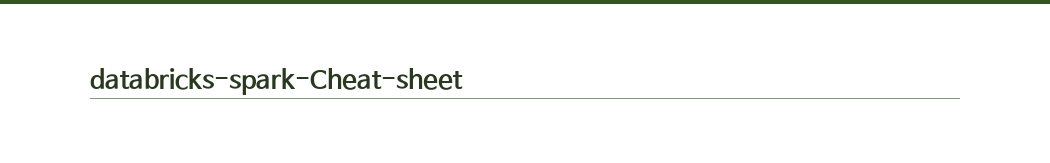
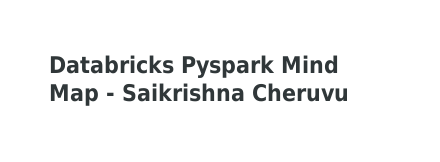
[90,68,463,95] databricks-spark-Cheat-sheet -> [49,55,339,78] [49,83,349,106] Databricks Pyspark Mind Map - Saikrishna Cheruvu

